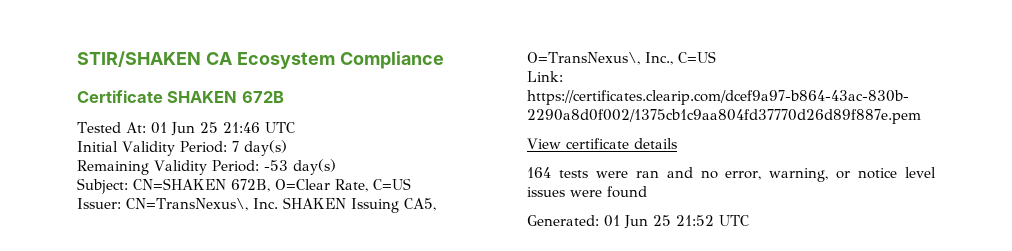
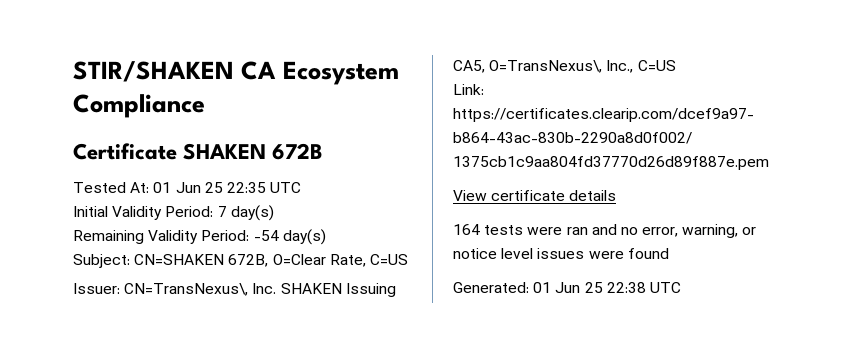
[222,122,260,133] 21:46 -> [226,182,266,193] 22:35
[263,160,288,171] -53 -> [253,230,279,241] -54
[676,215,714,226] 21:52 -> [606,282,646,293] 22:38

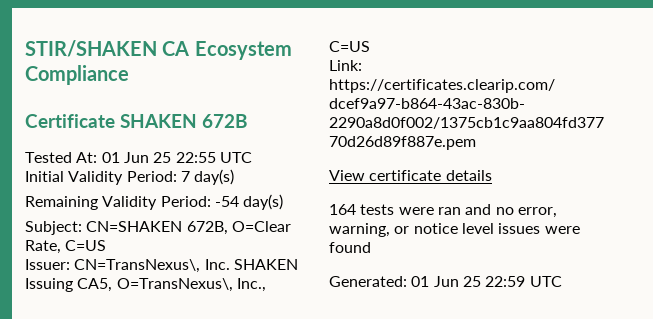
[226,182,266,193] 22:35 -> [175,152,216,163] 22:55
[606,282,646,293] 22:38 -> [485,276,526,287] 22:59

